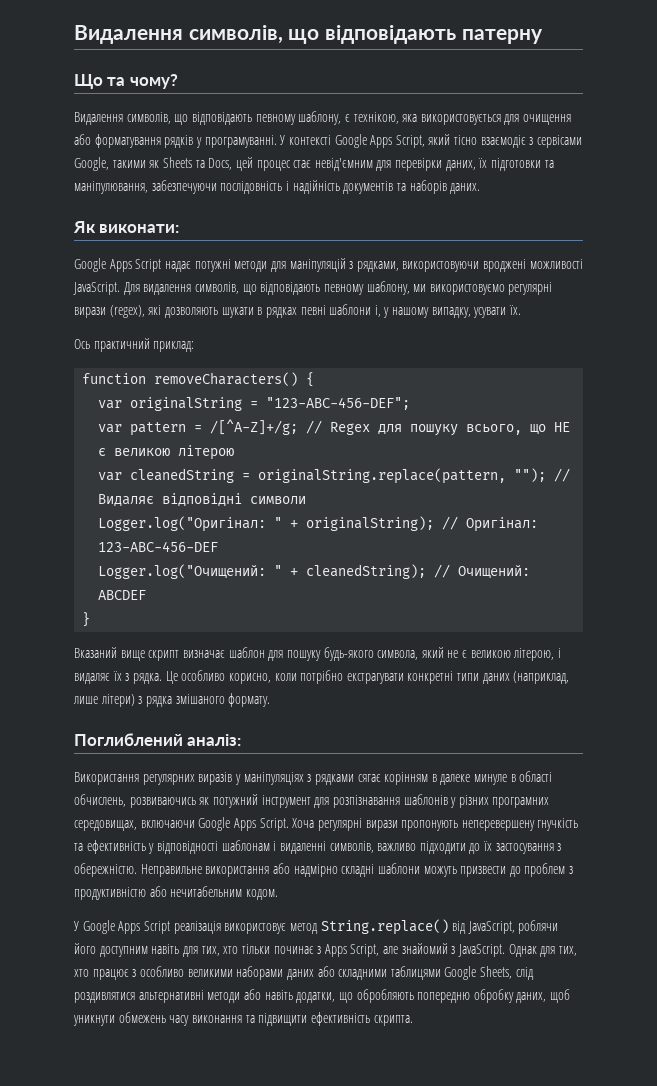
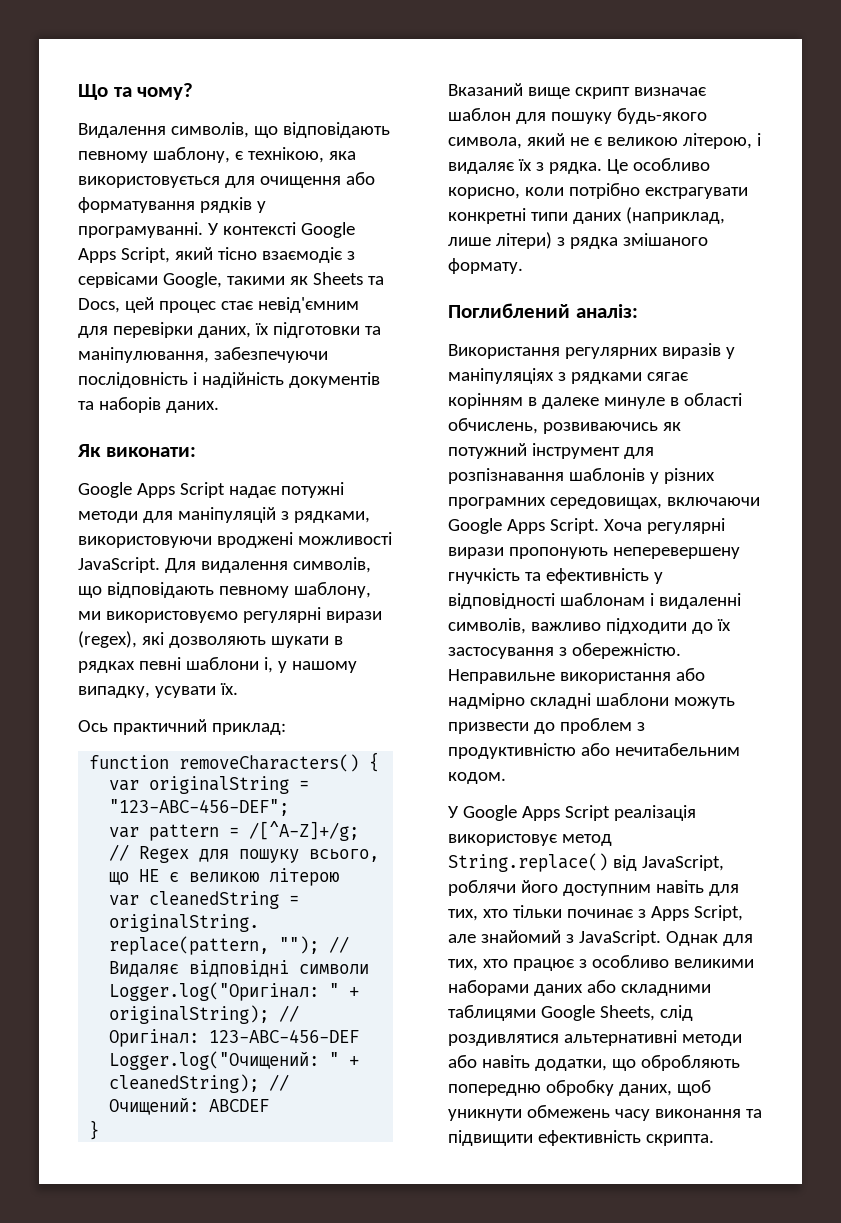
[74,25,543,44] Видалення символів, що відповідають патерну // -> (78, 92) none

